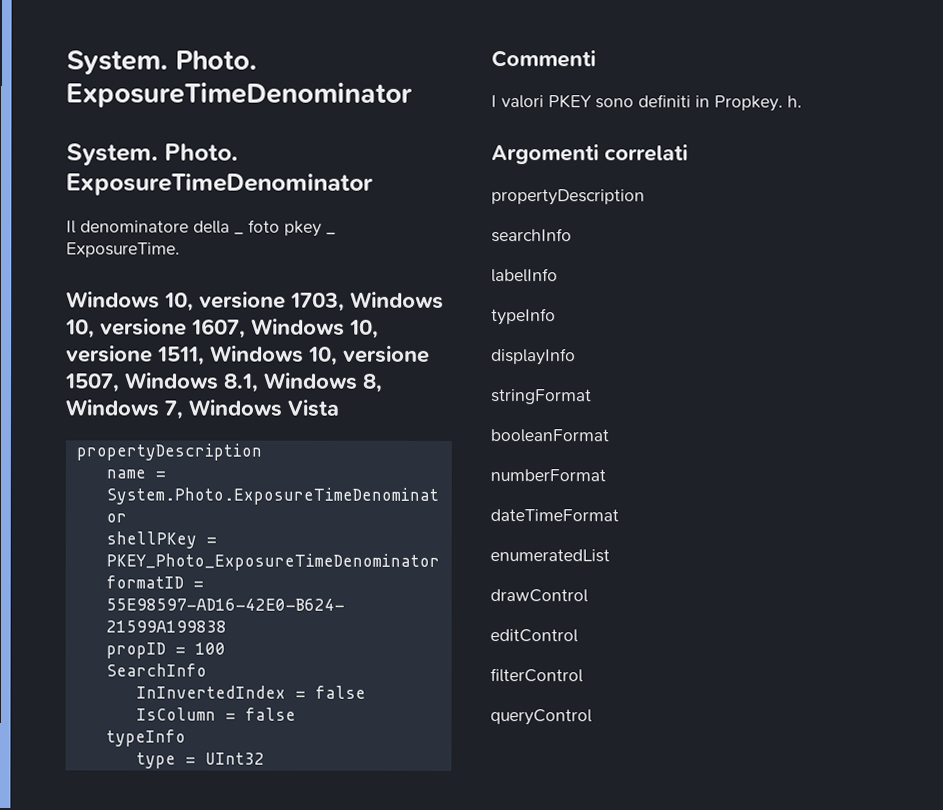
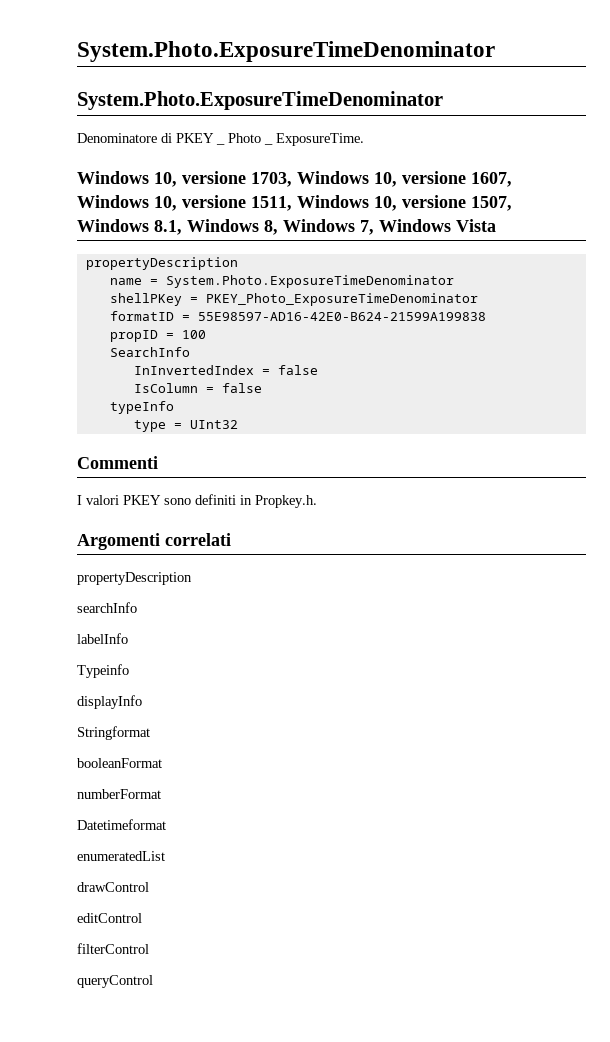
[66,50,257,75] [66,82,413,108] [66,143,238,166] [66,173,374,196] [66,219,322,237] System. Photo. ExposureTimeDenominator // System. Photo. ExposureTimeDenominator // Il denominatore della _ foto pkey -> [77,41,495,62] [77,91,443,110] [77,133,214,143] [216,143,225,145] [228,133,261,143] System.Photo.ExposureTimeDenominator // System.Photo.ExposureTimeDenominator // Denominatore di PKEY _ Photo
[714,95,802,112] Propkey. h. -> [255,495,317,508] Propkey.h.
[491,308,556,326] typeInfo -> [77,664,129,678] Typeinfo
[491,389,592,405] stringFormat -> [77,726,150,740] Stringformat
[490,509,619,522] dateTimeFormat -> [77,819,166,830] Datetimeformat

